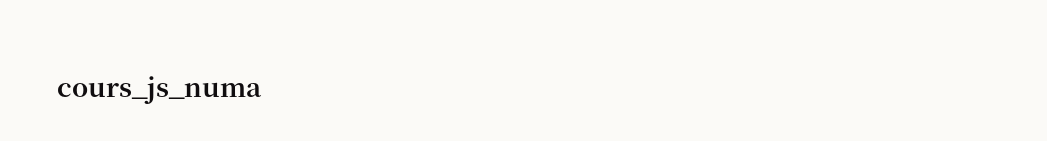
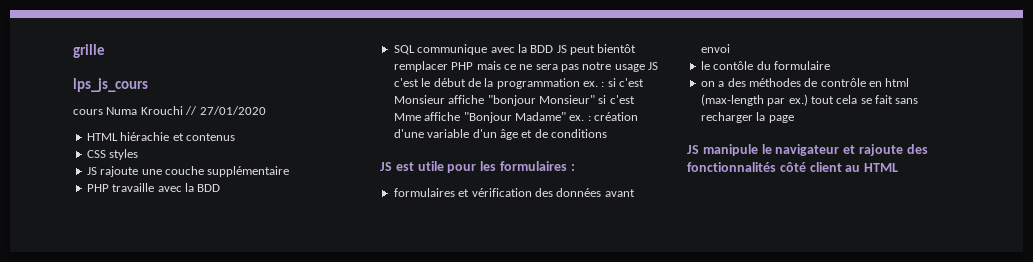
[57,76,262,104] cours_js_numa -> [73,44,105,58] [73,78,148,92] [73,106,266,115] [86,132,235,141] [86,149,139,160] [86,166,290,177] [86,183,221,192] [393,44,637,55] [393,61,659,72] [393,78,645,89] [393,95,635,106] [393,112,638,123] [393,129,607,140] [380,161,575,173] [393,188,635,197] [700,44,730,53] [700,61,830,70] [700,78,910,87] [700,94,919,106] [700,112,794,123] [687,144,928,156] [687,162,899,172] grille // lps_js_cours // cours Numa Krouchi // 27/01/2020 // HTML hiérachie et contenus // CSS styles // JS rajoute une couche supplémentaire // PHP travaille avec la BDD // SQL communique avec la BDD JS peut bientôt remplacer PHP mais ce ne sera pas notre usage JS c'est le début de la programmation ex. : si c'est Monsieur affiche "bonjour Monsieur" si c'est Mme affiche "Bonjour Madame" ex. : création d'une variable d'un âge et de conditions // JS est utile pour les formulaires : // formulaires et vérification des données avant envoi // le contôle du formulaire // on a des méthodes de contrôle en html (max-length par ex.) tout cela se fait sans recharger la page // JS manipule le navigateur et rajoute des fonctionnalités côté client au HTML

